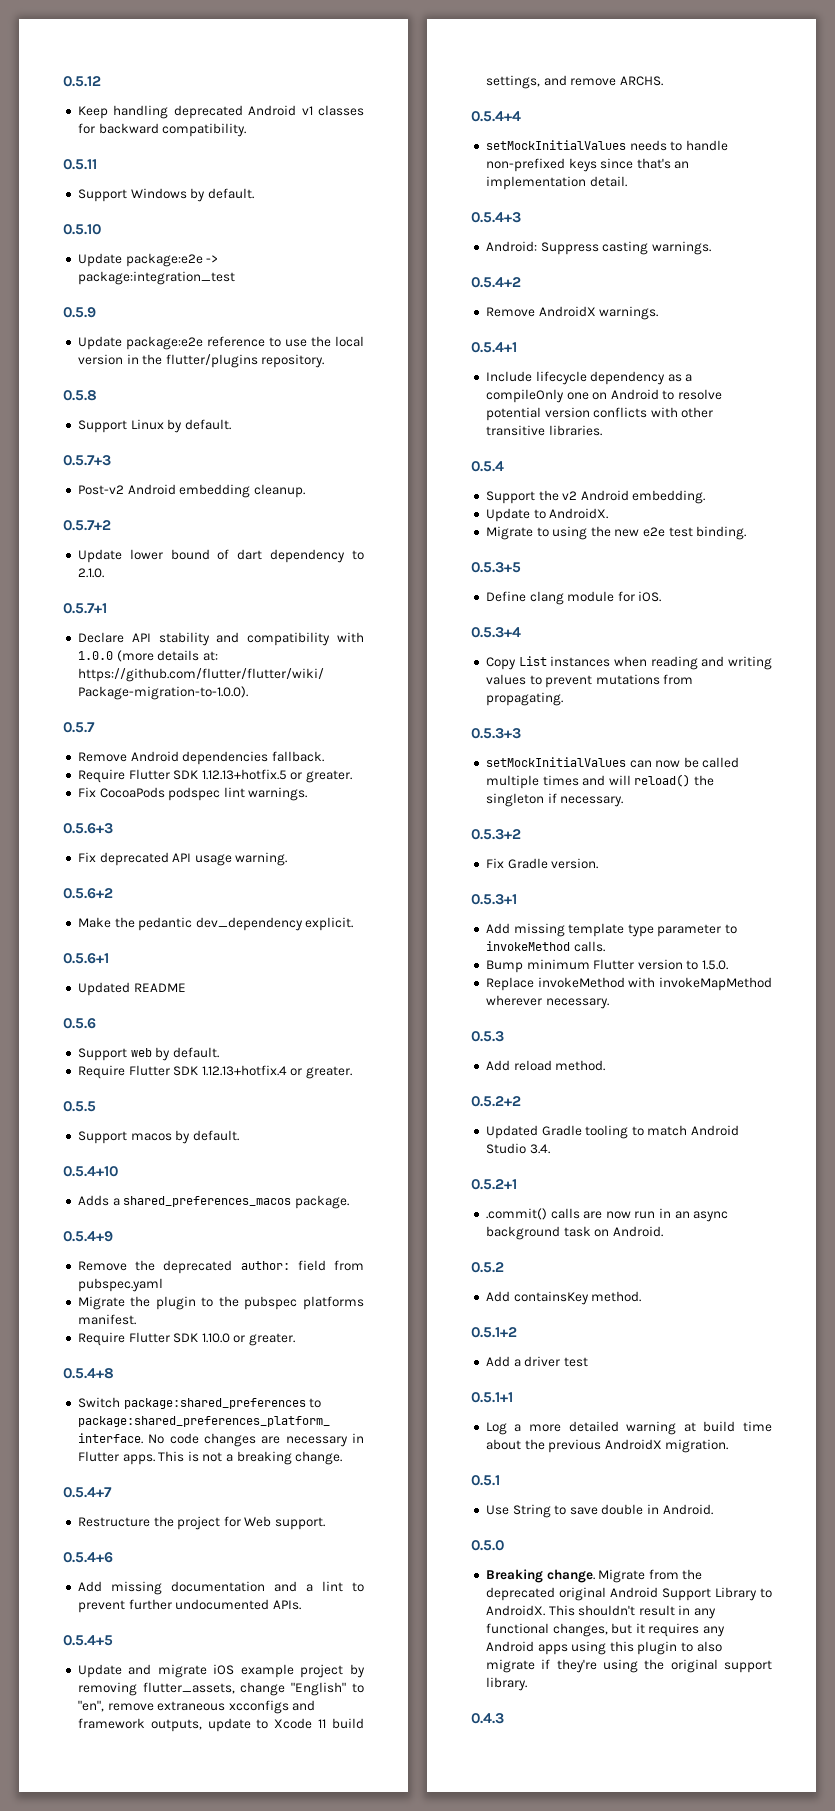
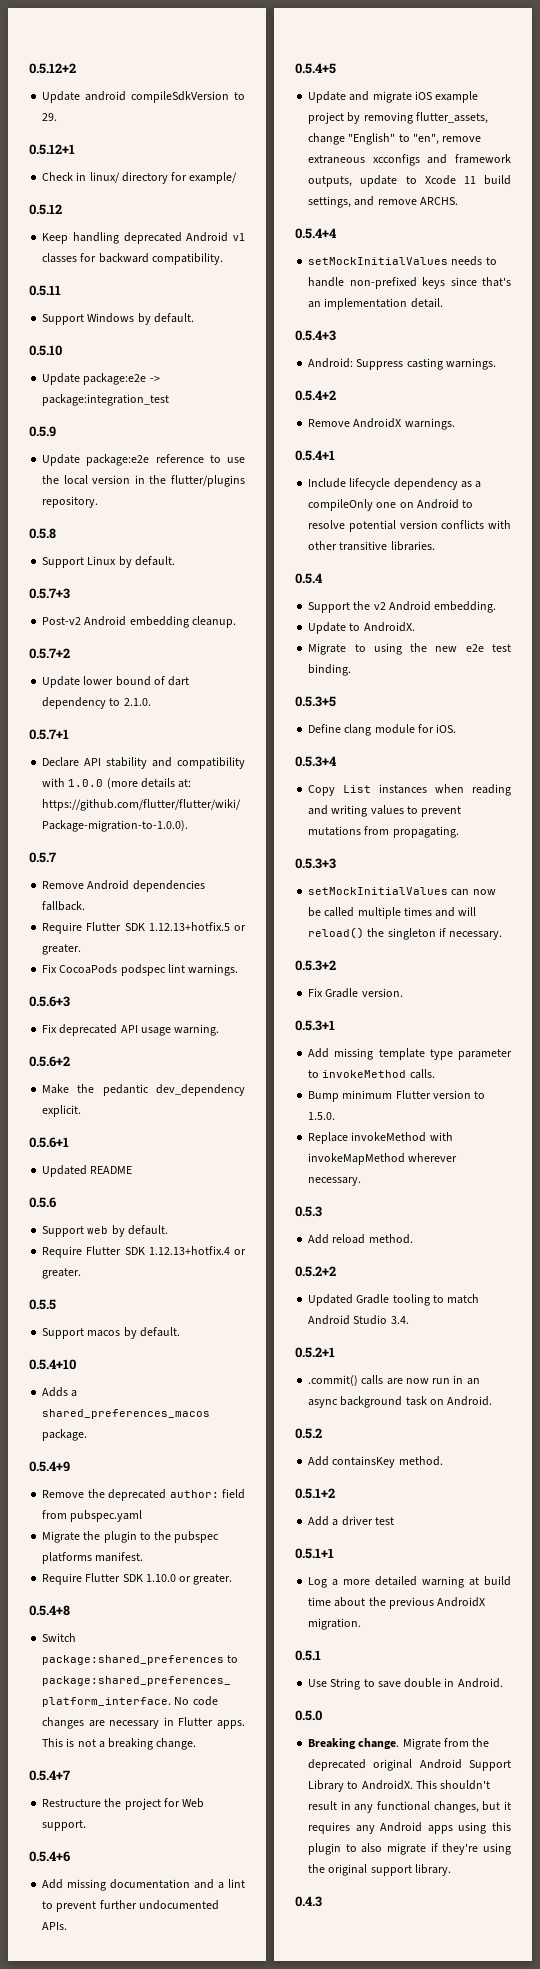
(63, 81) none -> [29,63,76,74] [42,91,245,103] [42,113,58,121] [29,144,75,155] [42,172,238,184] 0.5.12+2 // Update android compileSdkVersion to 29. // 0.5.12+1 // Check in linux/ directory for example/ //

